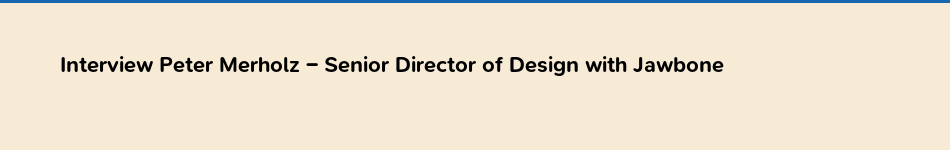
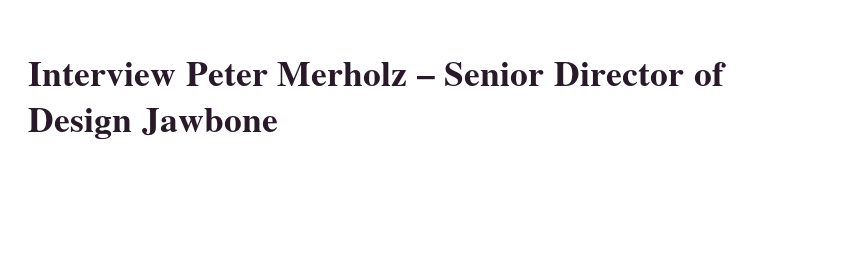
[585,56,627,72] with -> (132, 124) none

